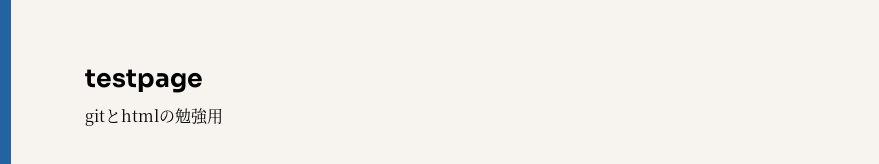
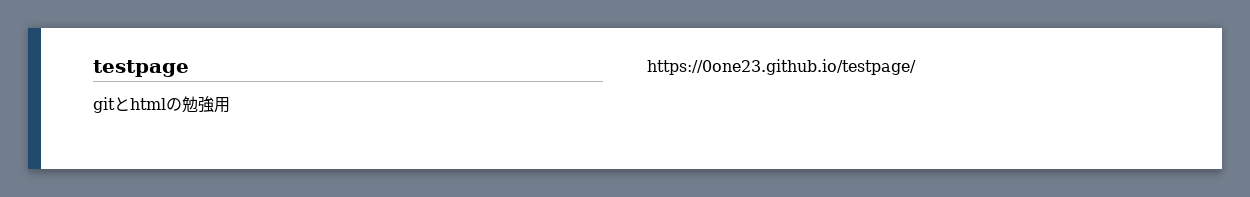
(223, 116) none -> [647,59,916,75] // https://0one23.github.io/testpage/

